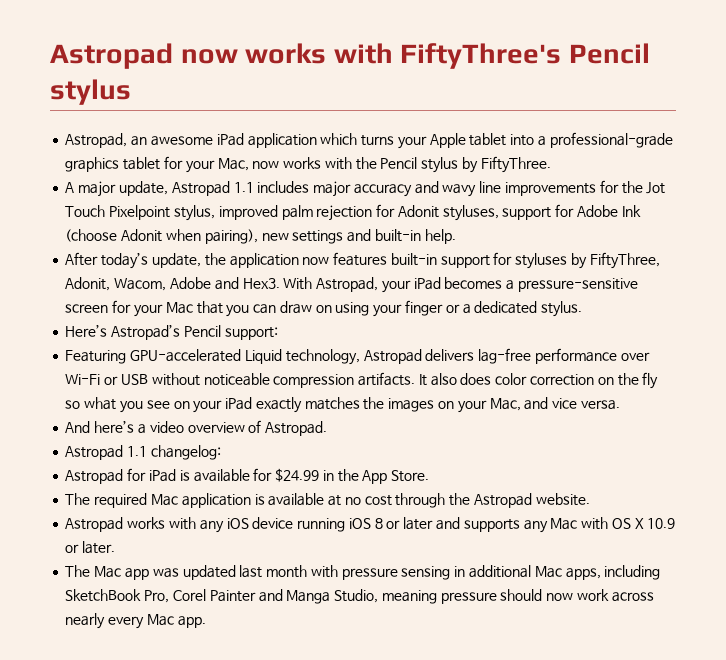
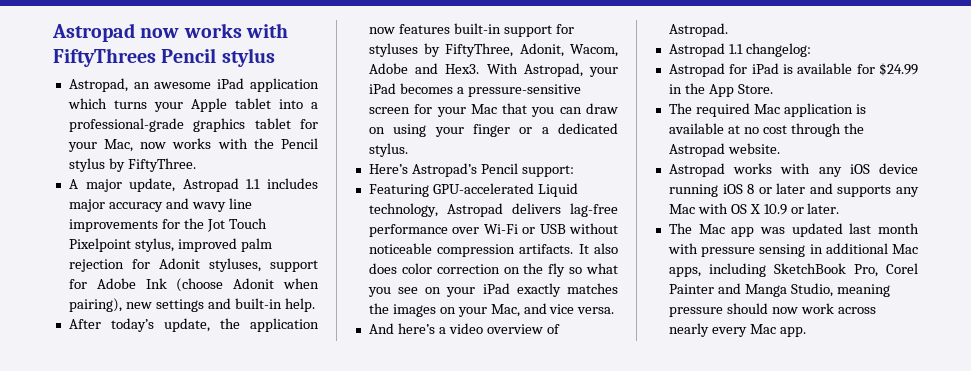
[400,43,562,69] FiftyThree's -> [53,48,156,67] FiftyThrees

